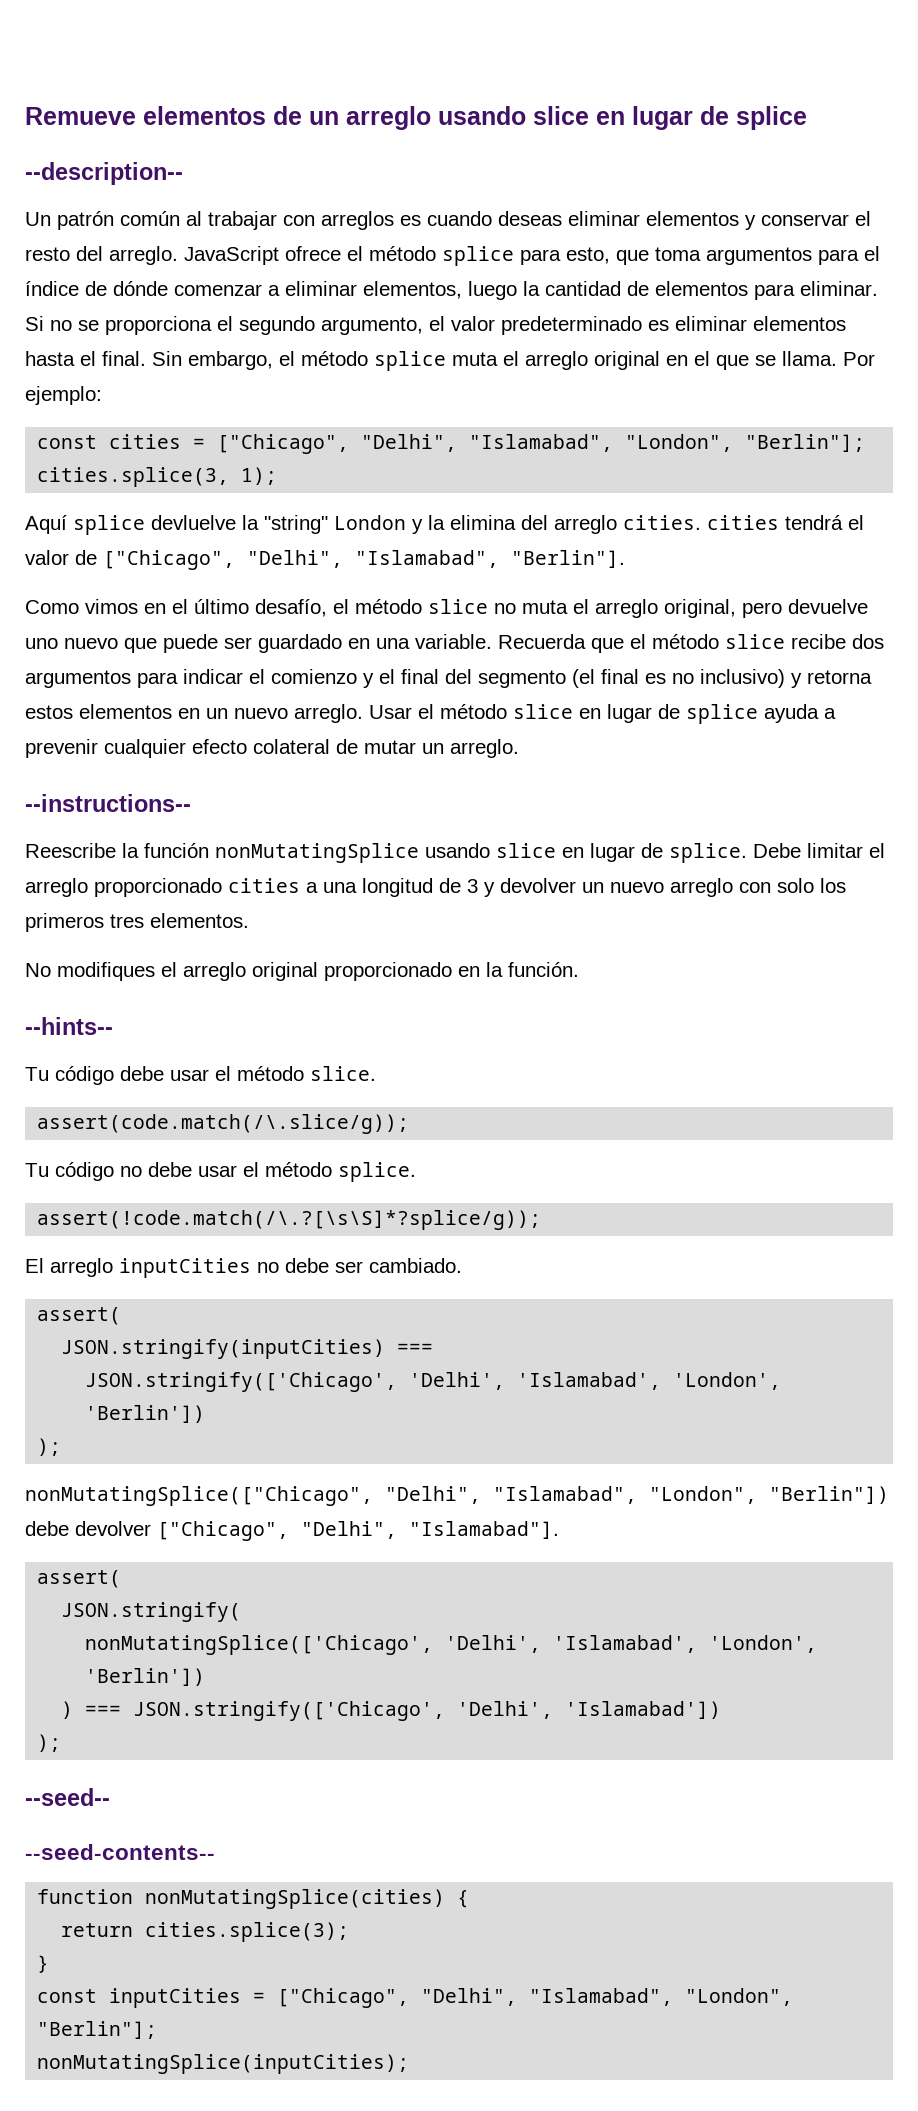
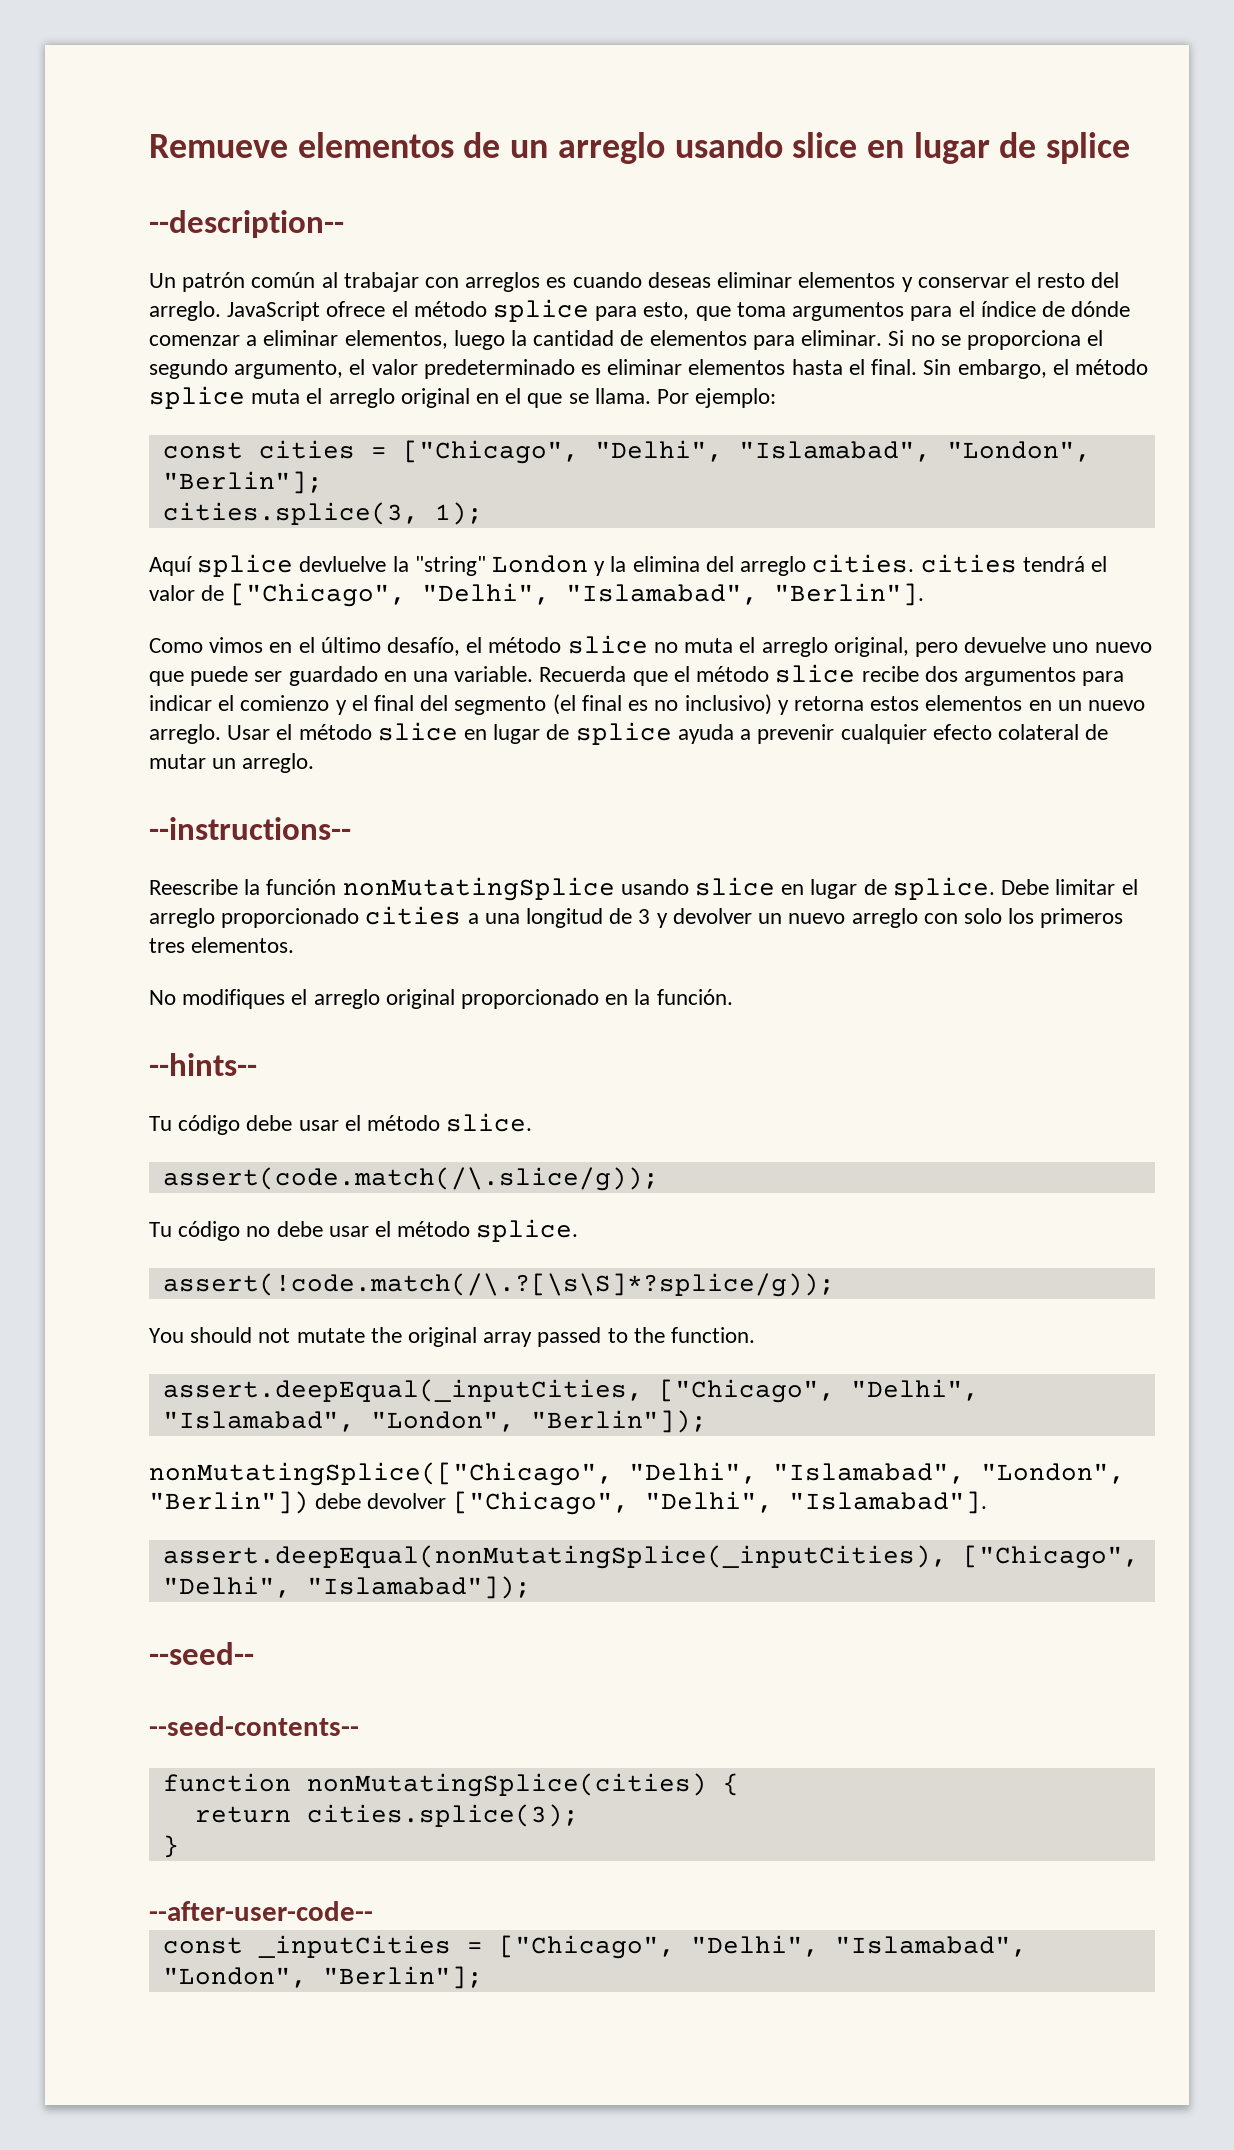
[25,1258,462,1278] [37,1307,122,1325] [61,1339,434,1359] [85,1372,782,1392] [85,1405,206,1423] [37,1438,62,1456] El arreglo inputCities no debe ser cambiado. // assert( // JSON.stringify(inputCities) === // JSON.stringify(['Chicago', 'Delhi', 'Islamabad', 'London', 'Berlin']) // ); -> [149,1327,756,1347] [162,1379,979,1403] [162,1410,707,1433] You should not mutate the original array passed to the function. // assert.deepEqual(_inputCities, ["Chicago", "Delhi", "Islamabad", "London", "Berlin"]);
[37,1570,122,1588] [61,1602,242,1622] [85,1635,818,1655] [85,1668,206,1686] [61,1701,722,1721] [37,1734,62,1752] assert( // JSON.stringify( // nonMutatingSplice(['Chicago', 'Delhi', 'Islamabad', 'London', 'Berlin']) // ) === JSON.stringify(['Chicago', 'Delhi', 'Islamabad']) // ); -> [162,1545,1139,1569] [162,1576,531,1599] assert.deepEqual(nonMutatingSplice(_inputCities), ["Chicago", "Delhi", "Islamabad"]);
[37,1988,794,2008] [37,2021,158,2039] [37,2054,410,2074] // const inputCities = ["Chicago", "Delhi", "Islamabad", "London", "Berlin"]; // nonMutatingSplice(inputCities); -> [149,1901,373,1921] [162,1935,1027,1959] [162,1966,483,1989] // --after-user-code-- // const _inputCities = ["Chicago", "Delhi", "Islamabad", "London", "Berlin"];

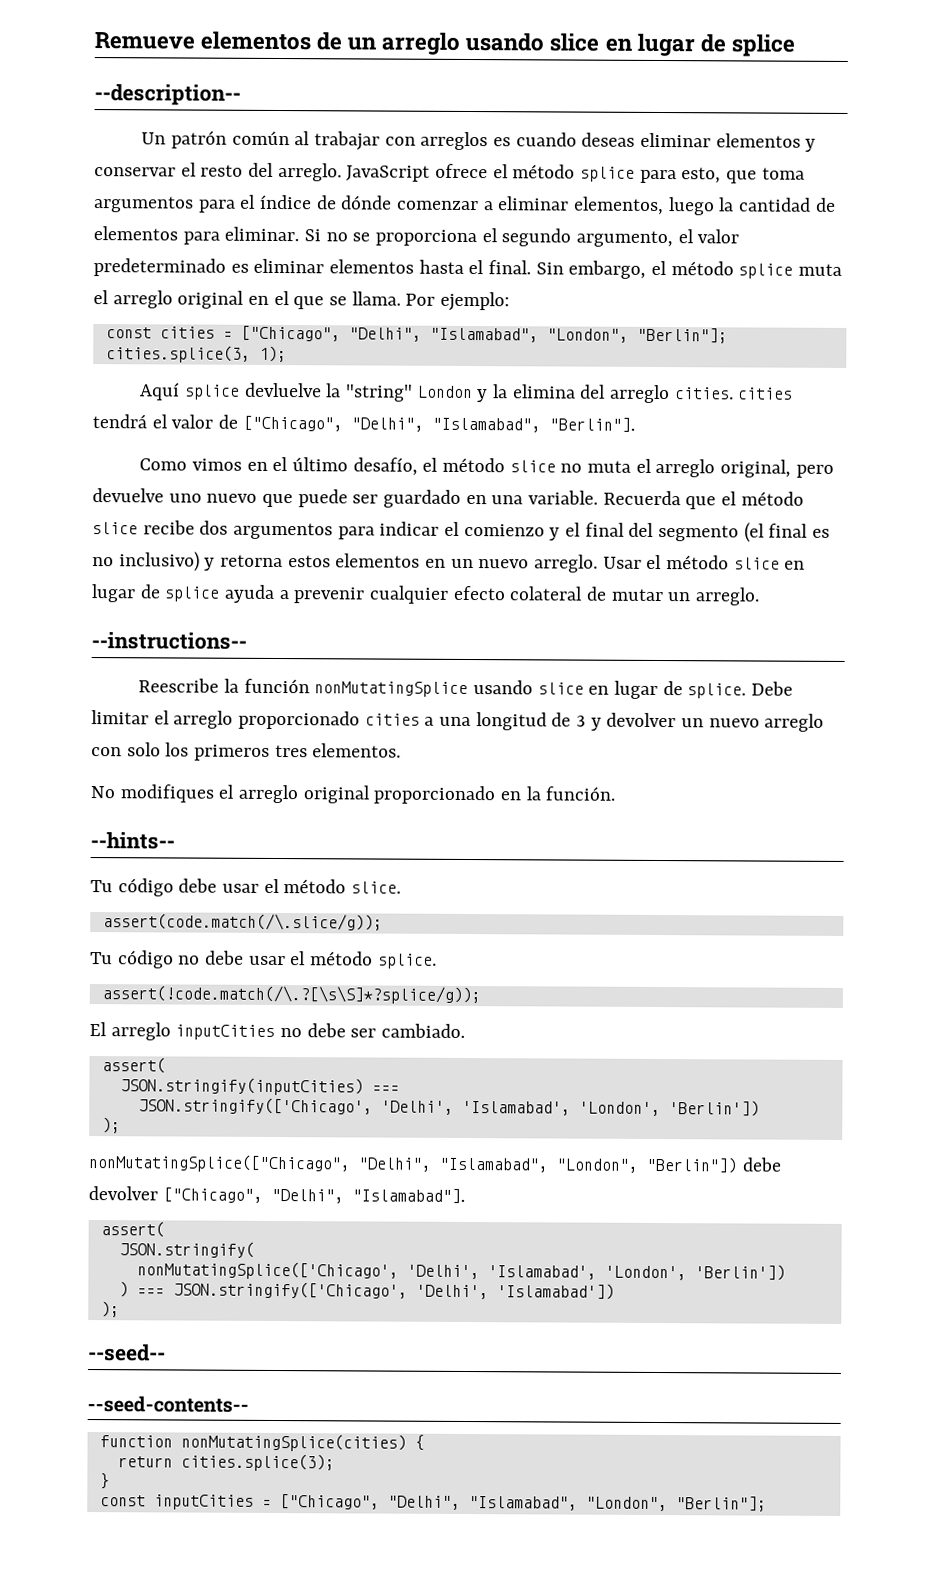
[149,1327,756,1347] [162,1379,979,1403] [162,1410,707,1433] You should not mutate the original array passed to the function. // assert.deepEqual(_inputCities, ["Chicago", "Delhi", "Islamabad", "London", "Berlin"]); -> [89,1022,466,1041] [101,1057,166,1074] [119,1077,400,1096] [137,1097,760,1117] [101,1117,121,1134] El arreglo inputCities no debe ser cambiado. // assert( // JSON.stringify(inputCities) === // JSON.stringify(['Chicago', 'Delhi', 'Islamabad', 'London', 'Berlin']) // );
[162,1545,1139,1569] [162,1576,531,1599] assert.deepEqual(nonMutatingSplice(_inputCities), ["Chicago", "Delhi", "Islamabad"]); -> [100,1221,165,1238] [118,1241,255,1258] [136,1261,786,1281] [118,1281,615,1300] [100,1301,120,1318] assert( // JSON.stringify( // nonMutatingSplice(['Chicago', 'Delhi', 'Islamabad', 'London', 'Berlin']) // ) === JSON.stringify(['Chicago', 'Delhi', 'Islamabad']) // );
[149,1901,373,1921] [162,1935,451,1958] // --after-user-code-- // const _inputCities -> [99,1494,254,1510] // const inputCities

